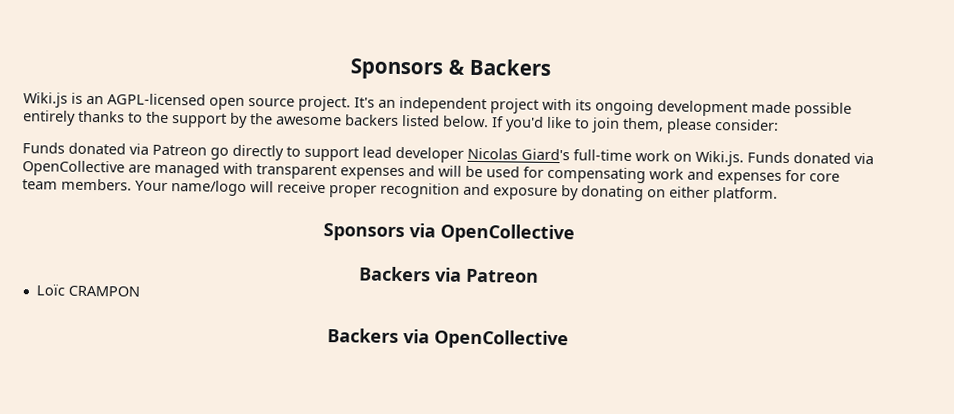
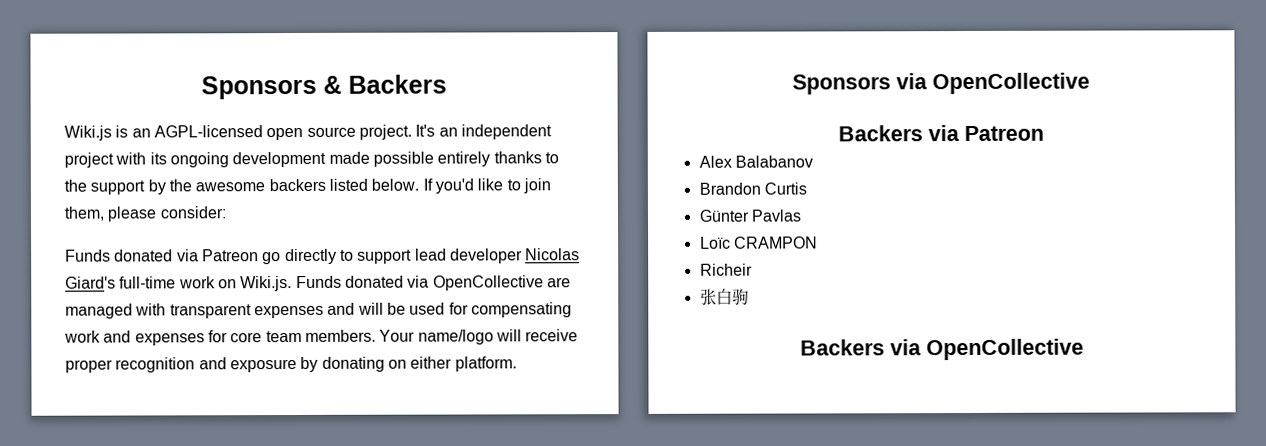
(539, 275) none -> [698,155,813,168] [698,182,807,195] [698,209,801,222] // Alex Balabanov // Brandon Curtis // Günter Pavlas
(140, 291) none -> [699,263,753,276] [699,288,749,305] // Richeir // 张白驹

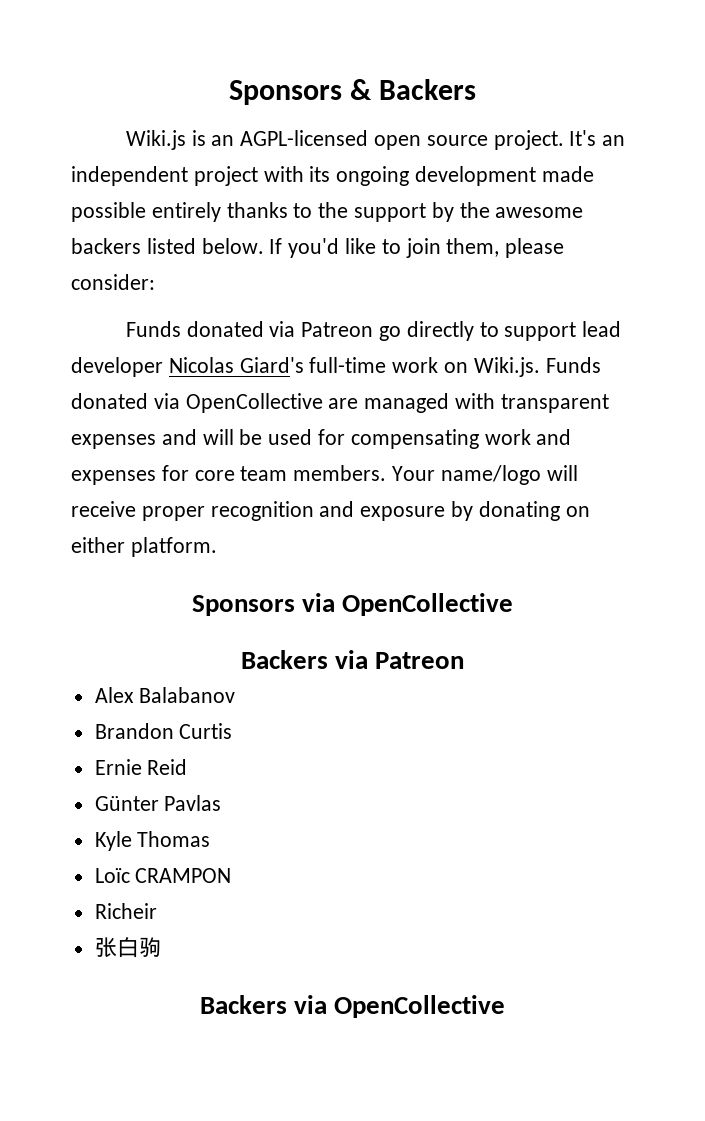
(807, 188) none -> [94,759,188,775] // Ernie Reid
(801, 215) none -> [94,831,211,851] // Kyle Thomas

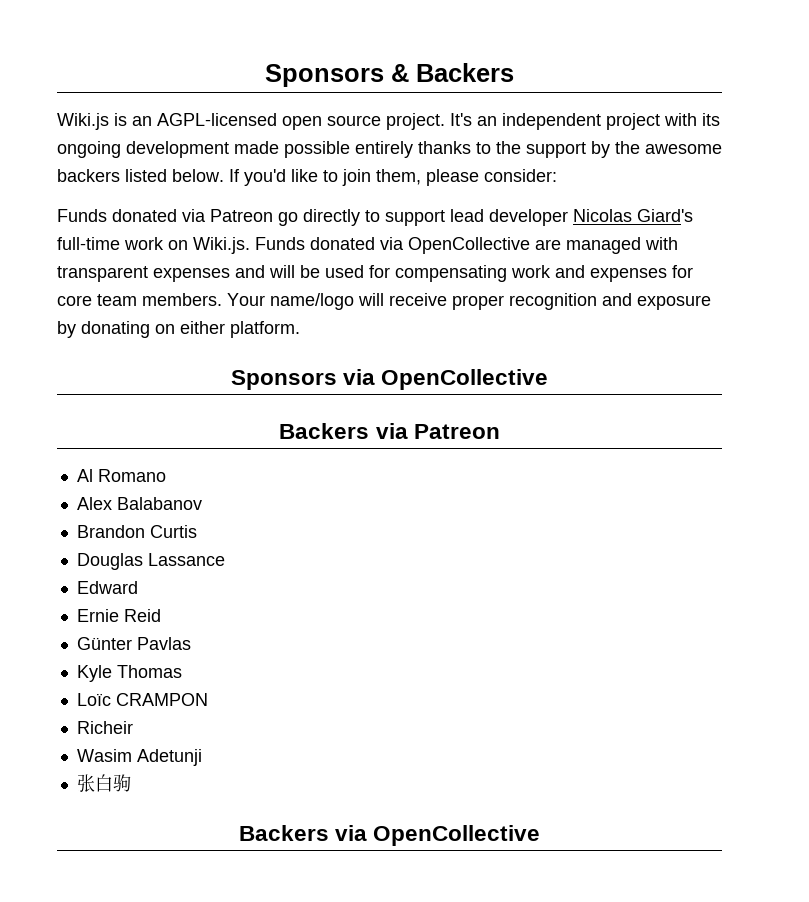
(465, 660) none -> [76,469,166,482] // Al Romano
(233, 731) none -> [76,553,225,570] [76,581,138,594] // Douglas Lassance // Edward
(157, 911) none -> [76,749,202,766] // Wasim Adetunji

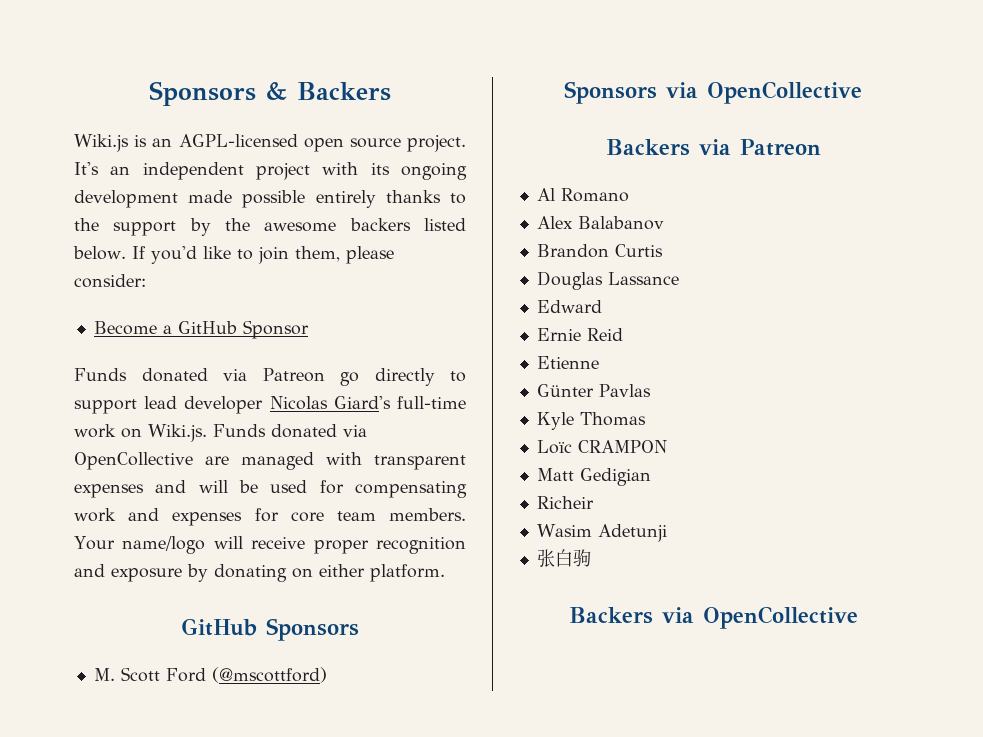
(557, 175) none -> [93,320,309,339] // Become a GitHub Sponsor
(300, 329) none -> [181,618,359,641] [93,667,327,683] // GitHub Sponsors // M. Scott Ford (@mscottford)
(161, 615) none -> [536,356,599,369] // Etienne
(208, 699) none -> [536,468,651,486] // Matt Gedigian

